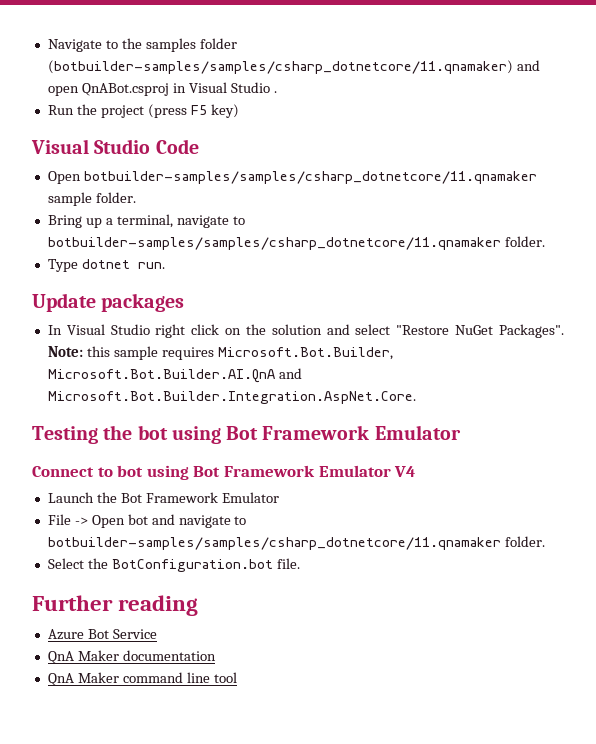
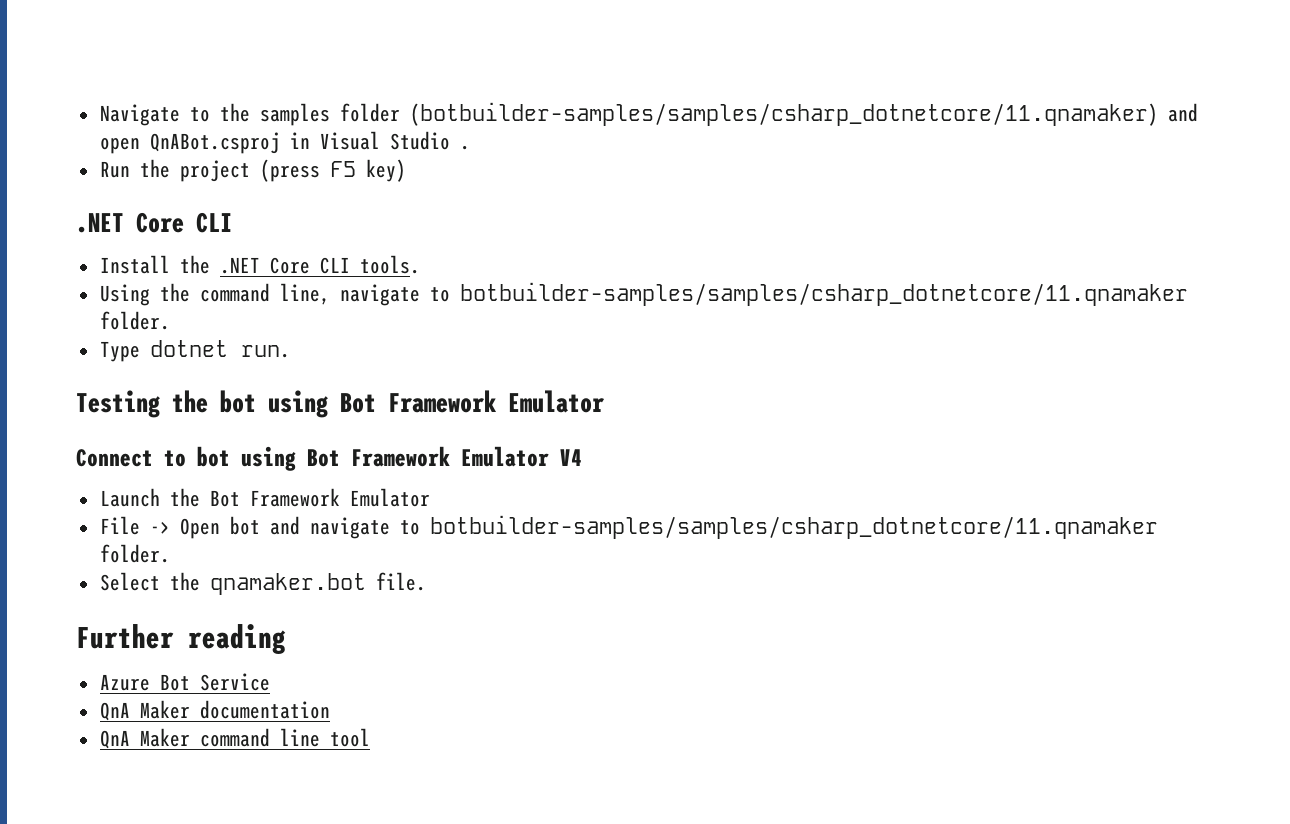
[31,139,199,154] [47,171,537,184] [47,192,136,206] [47,214,173,228] Visual Studio Code // Open botbuilder-samples/samples/csharp_dotnetcore/11.qnamaker sample folder. // Bring up a terminal, -> [76,212,232,233] [99,255,420,274] [99,283,330,306] .NET Core CLI // Install the .NET Core CLI tools. // Using the command line,
[32,293,185,312] [47,324,564,338] [47,346,393,360] [47,368,302,383] [47,391,416,404] // Update packages // In Visual Studio right click on the solution and select "Restore NuGet Packages". Note: this sample requires Microsoft.Bot.Builder, Microsoft.Bot.Builder.AI.QnA and Microsoft.Bot.Builder.Integration.AspNet.Core. -> (290, 351) none
[111,559,273,572] BotConfiguration.bot -> [209,573,366,595] qnamaker.bot

